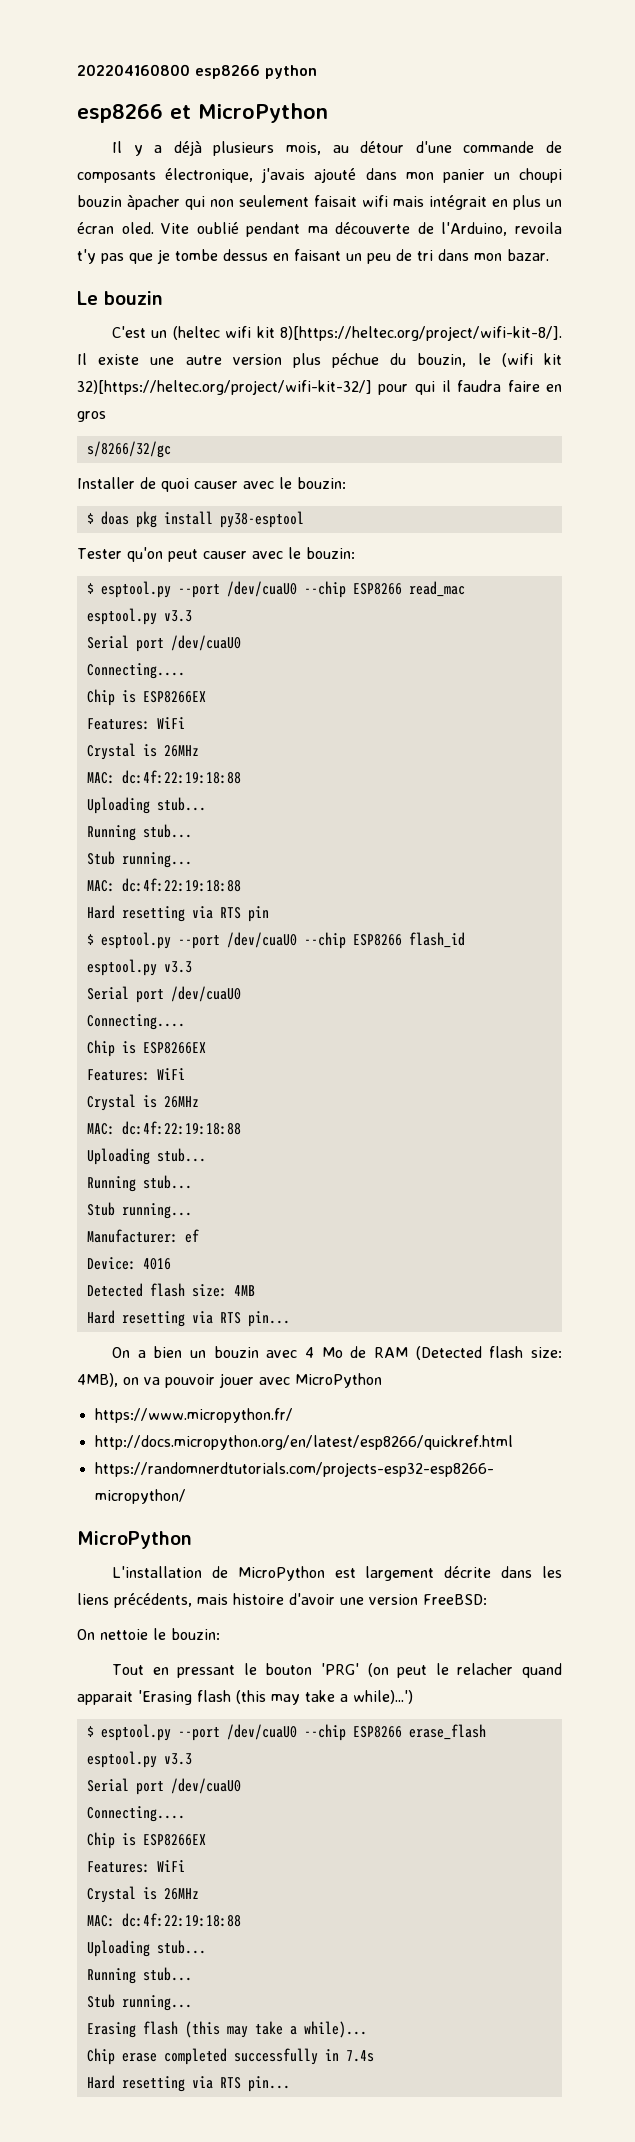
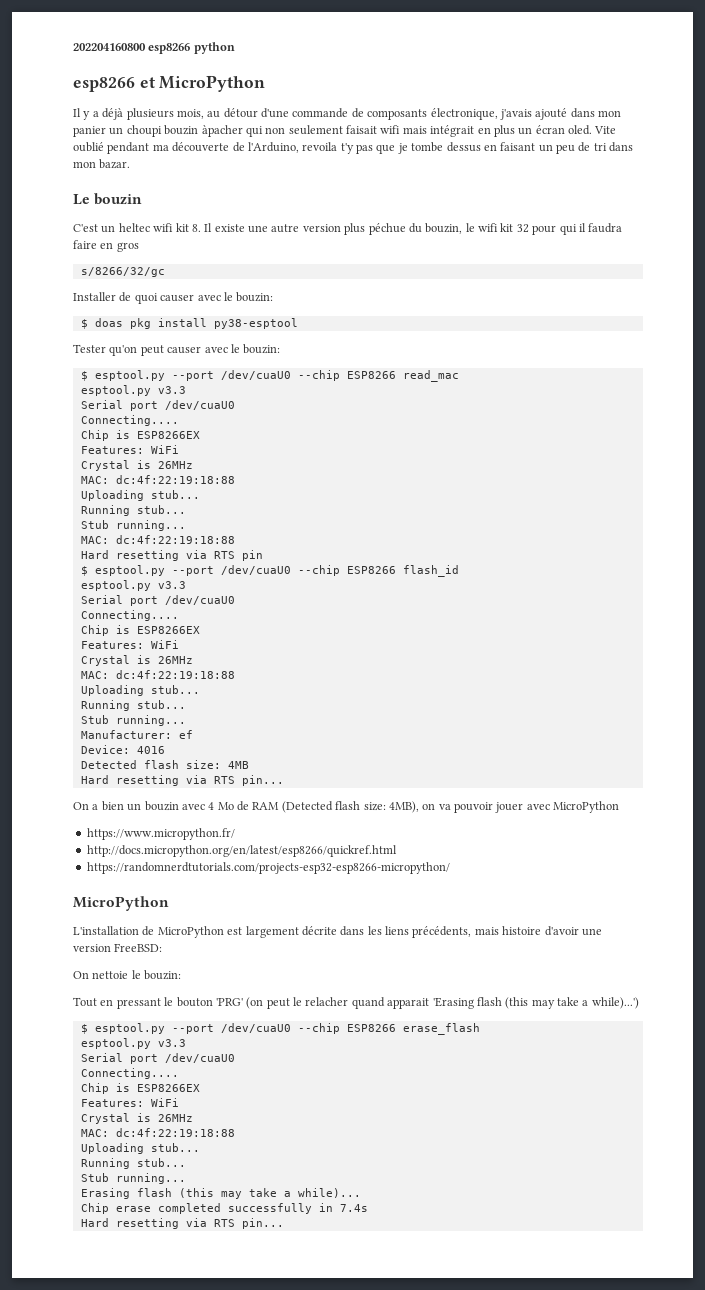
[172,326,563,341] (heltec wifi kit 8)[https://heltec.org/project/wifi-kit-8/]. -> [118,223,201,232] heltec wifi kit 8.
[501,353,562,367] [77,380,372,395] (wifi kit 32)[https://heltec.org/project/wifi-kit-32/] -> [478,223,529,233] wifi kit 32

